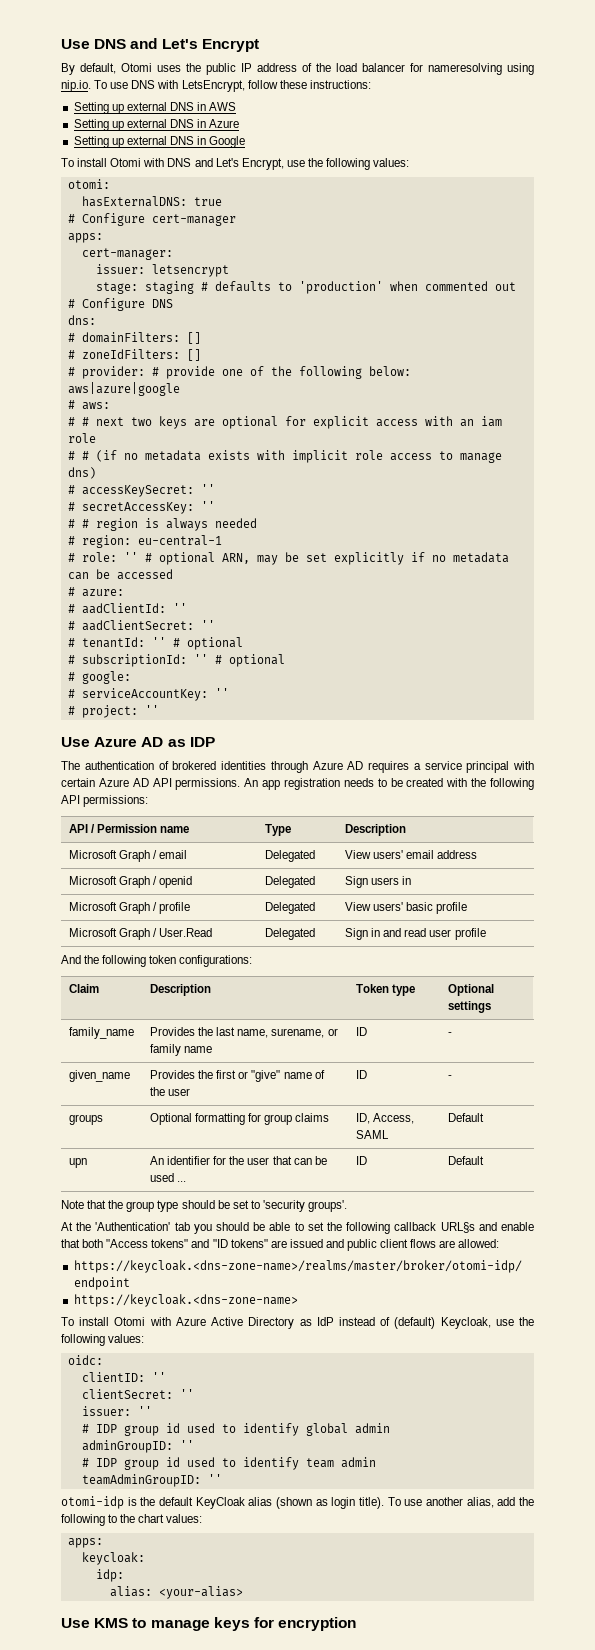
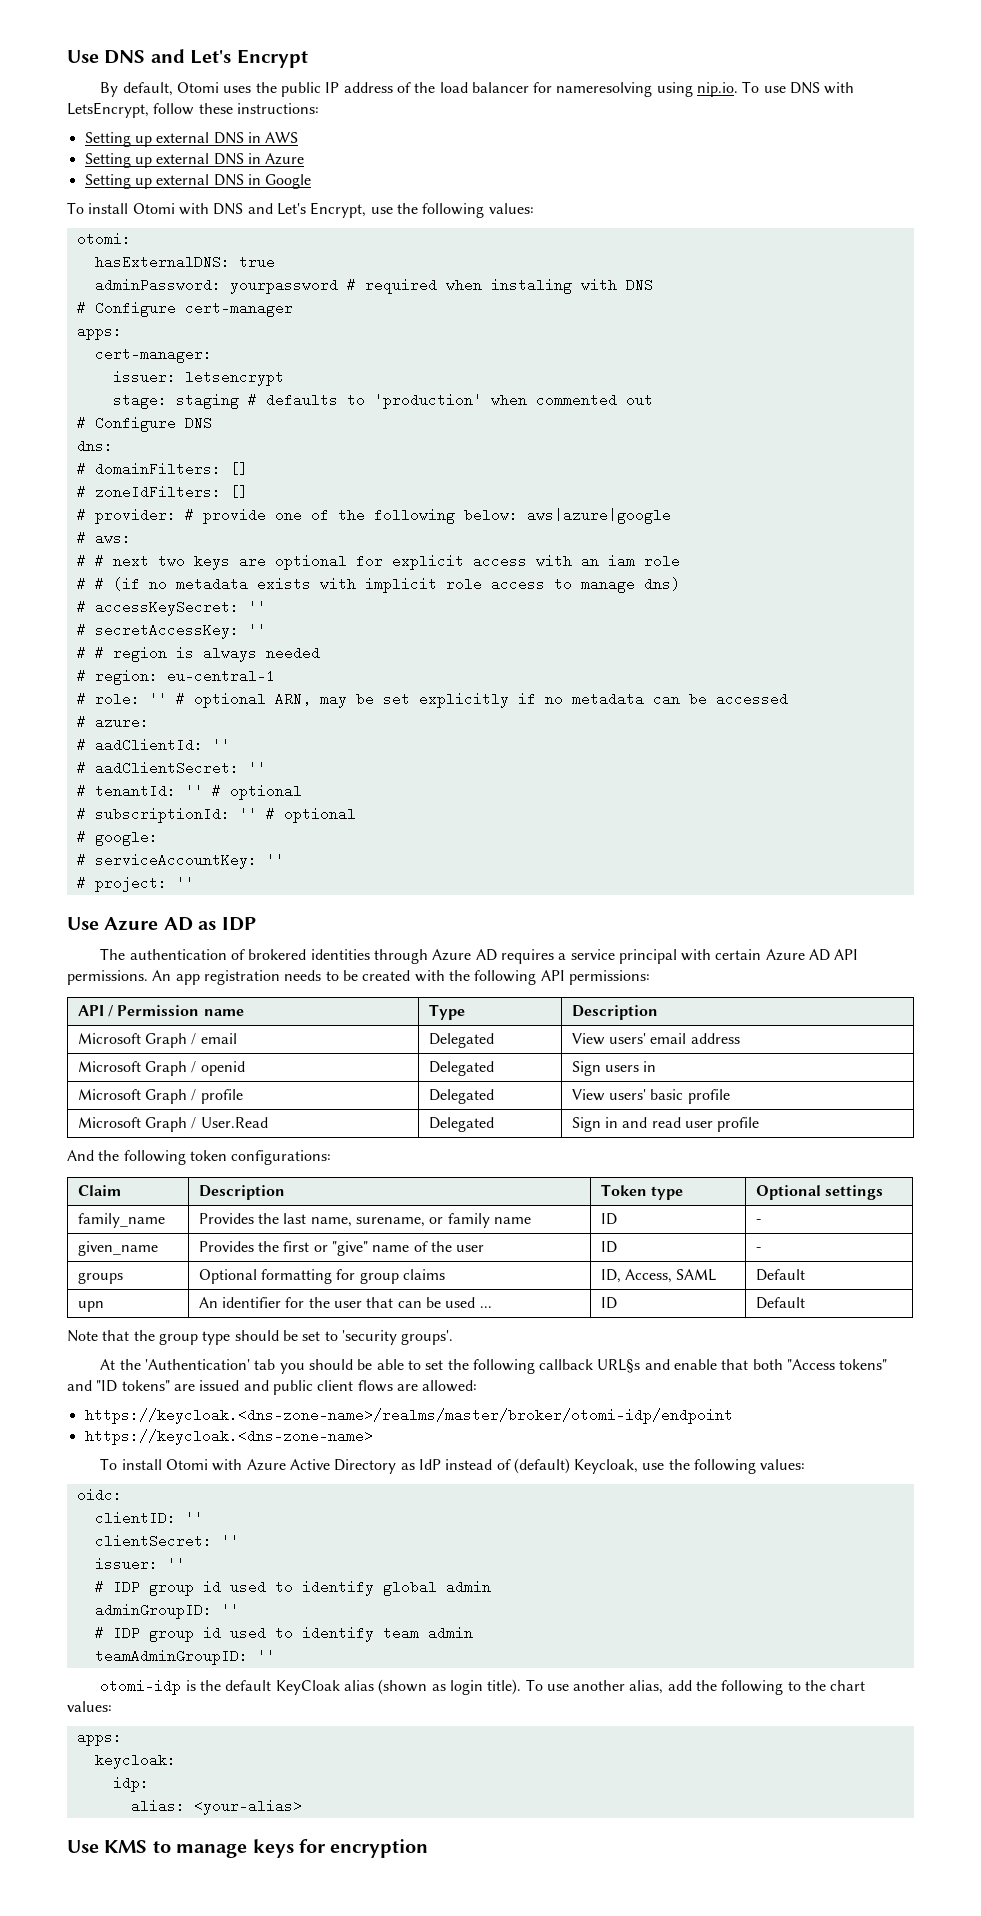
(222, 201) none -> [94,278,653,294] // adminPassword: yourpassword # required when instaling with DNS

